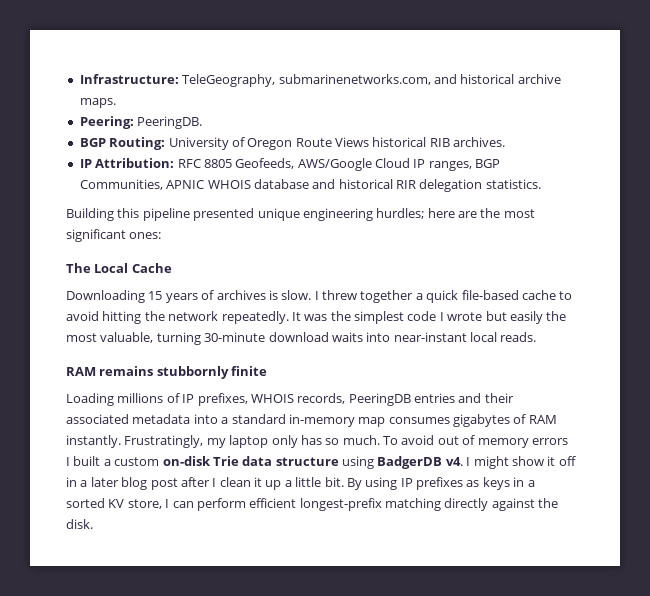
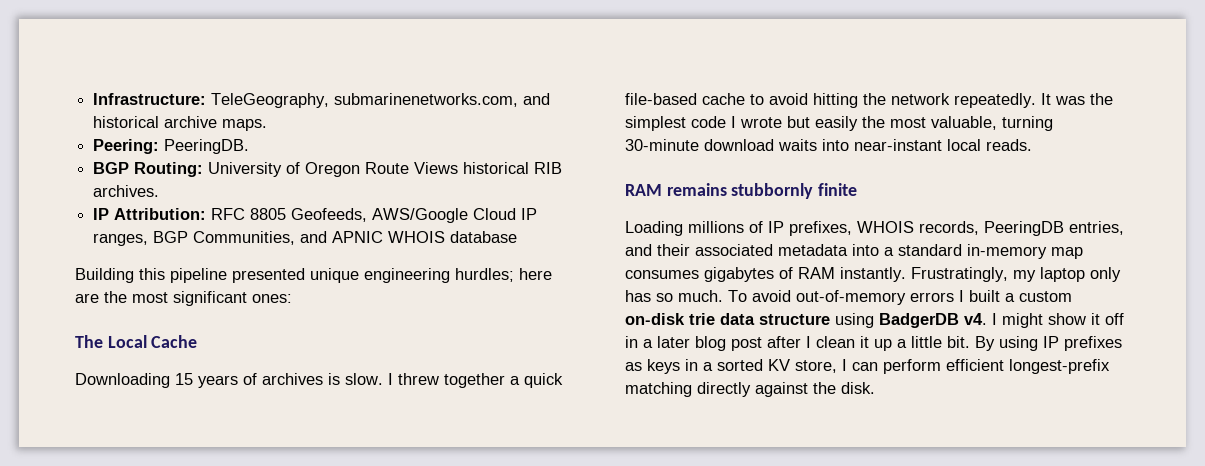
(163, 184) none -> [300,231,328,243] and
[312,179,541,192] and historical RIR delegation statistics. -> (518, 237) none
[414,393,455,403] entries -> [1069,221,1124,235] entries,
[437,435,529,448] out of memory -> [796,290,906,305] out-of-memory
[212,456,239,466] Trie -> [689,313,715,325] trie

